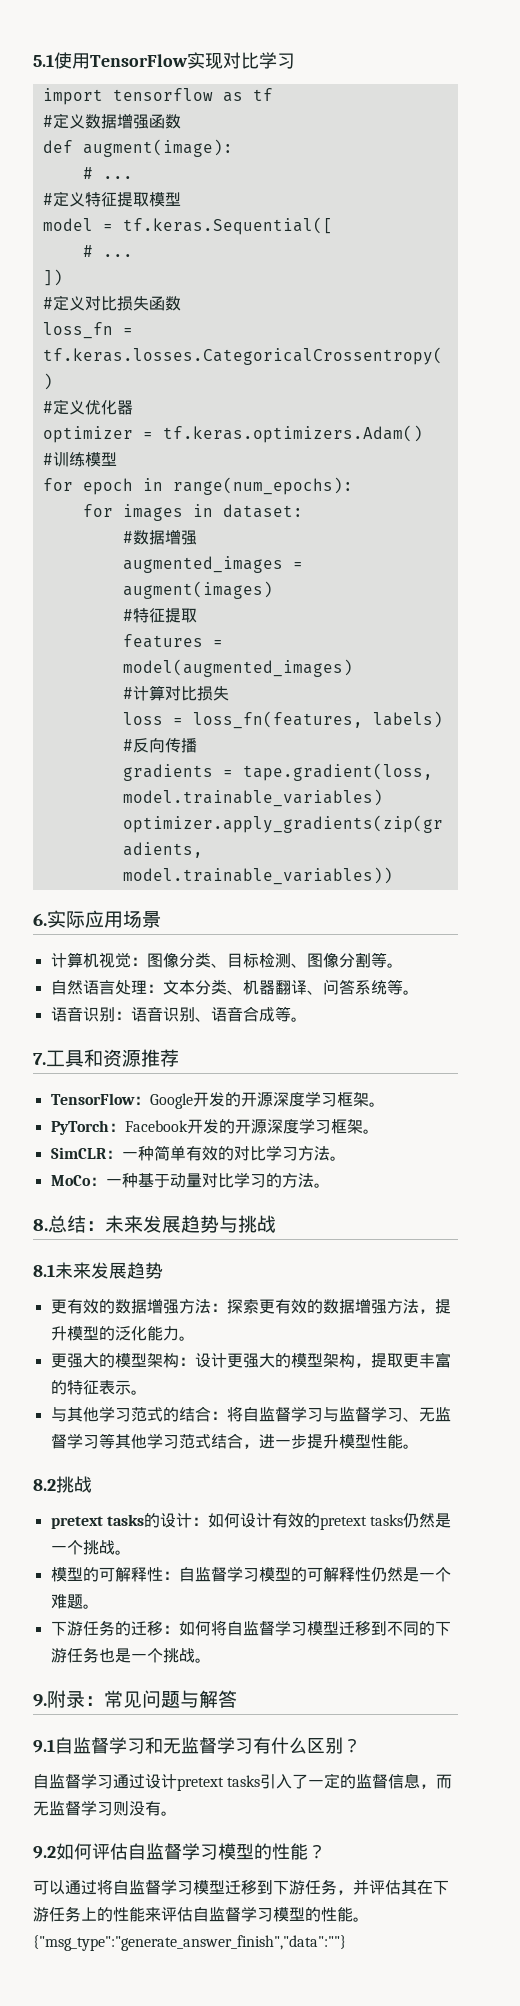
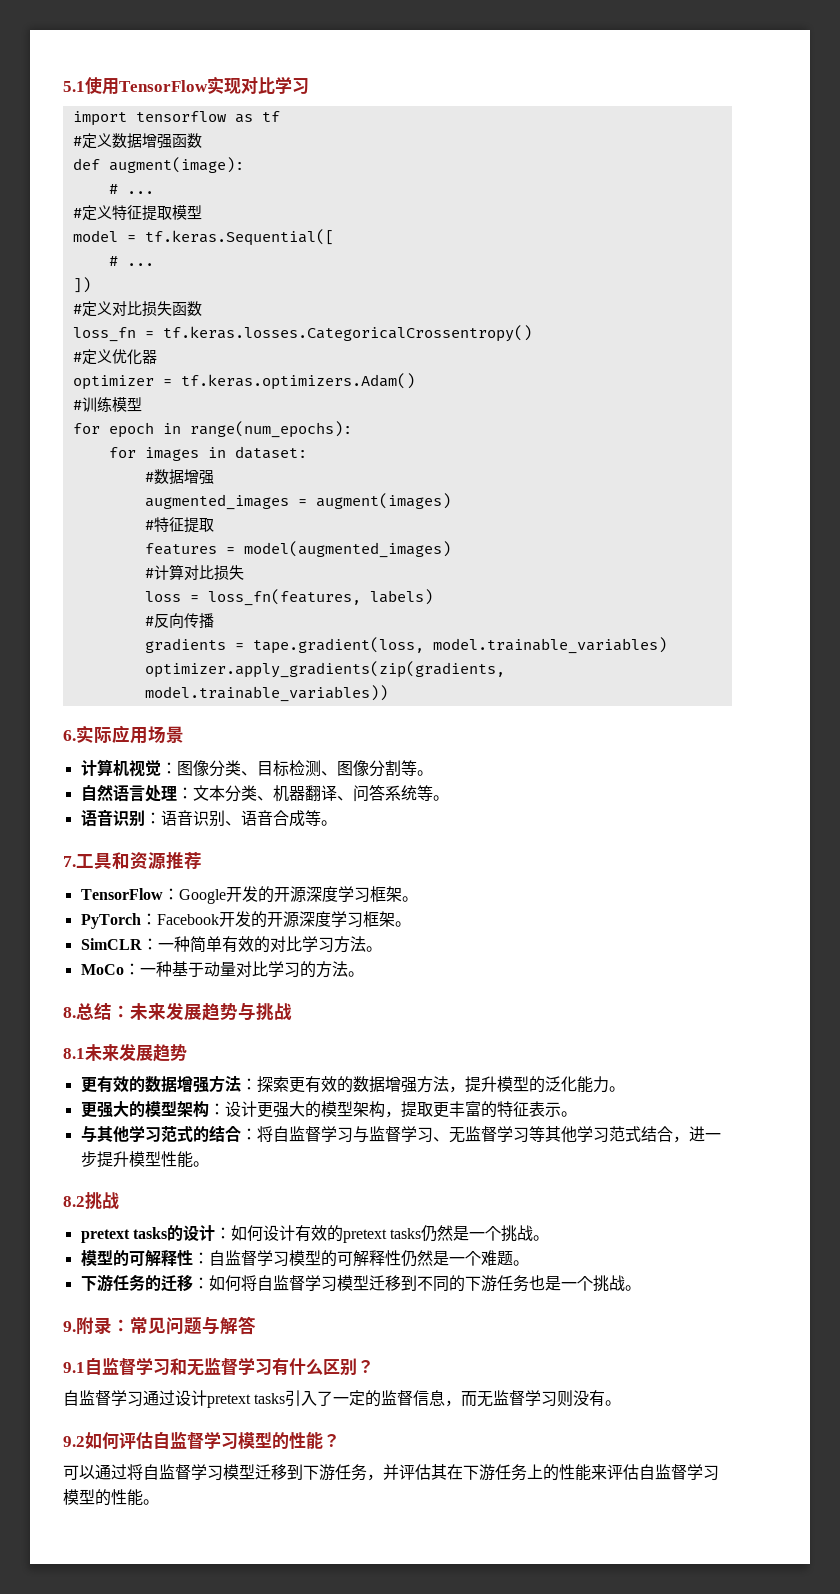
[33,1935,346,1951] {"msg_type":"generate_answer_finish","data":""} -> (159, 1502) none

